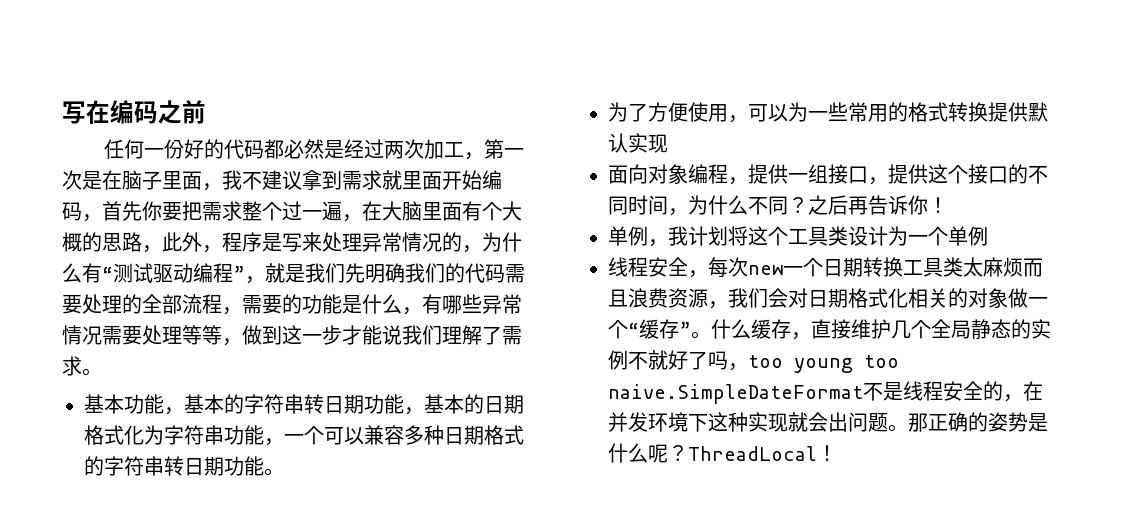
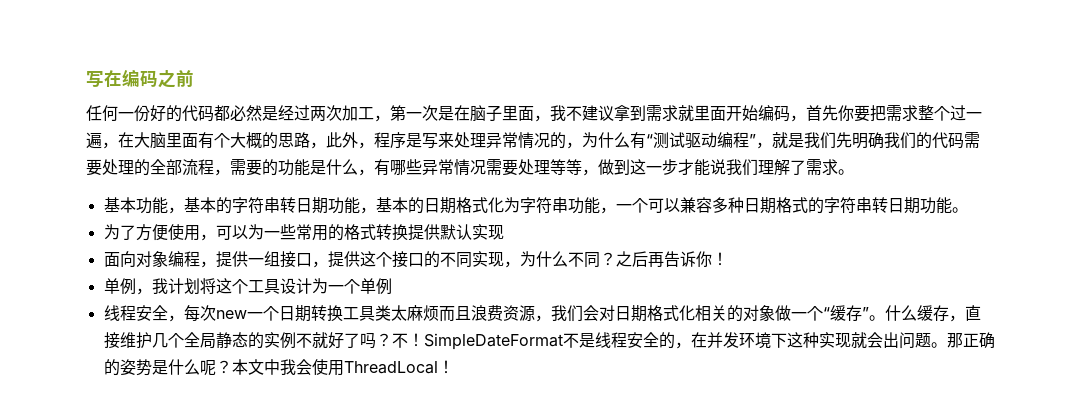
[628,195,668,215] 时间 -> [471,251,504,267] 实现
[828,226,848,246] 类 -> (280, 286) none
[728,355,899,373] [608,384,863,404] ，too young too naive.SimpleDateFormat -> [375,333,563,350] ？不！SimpleDateFormat
(688, 453) none -> [231,359,344,376] 本文中我会使用

